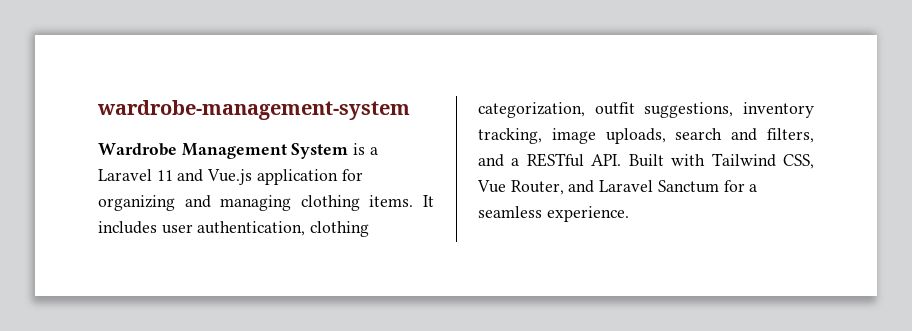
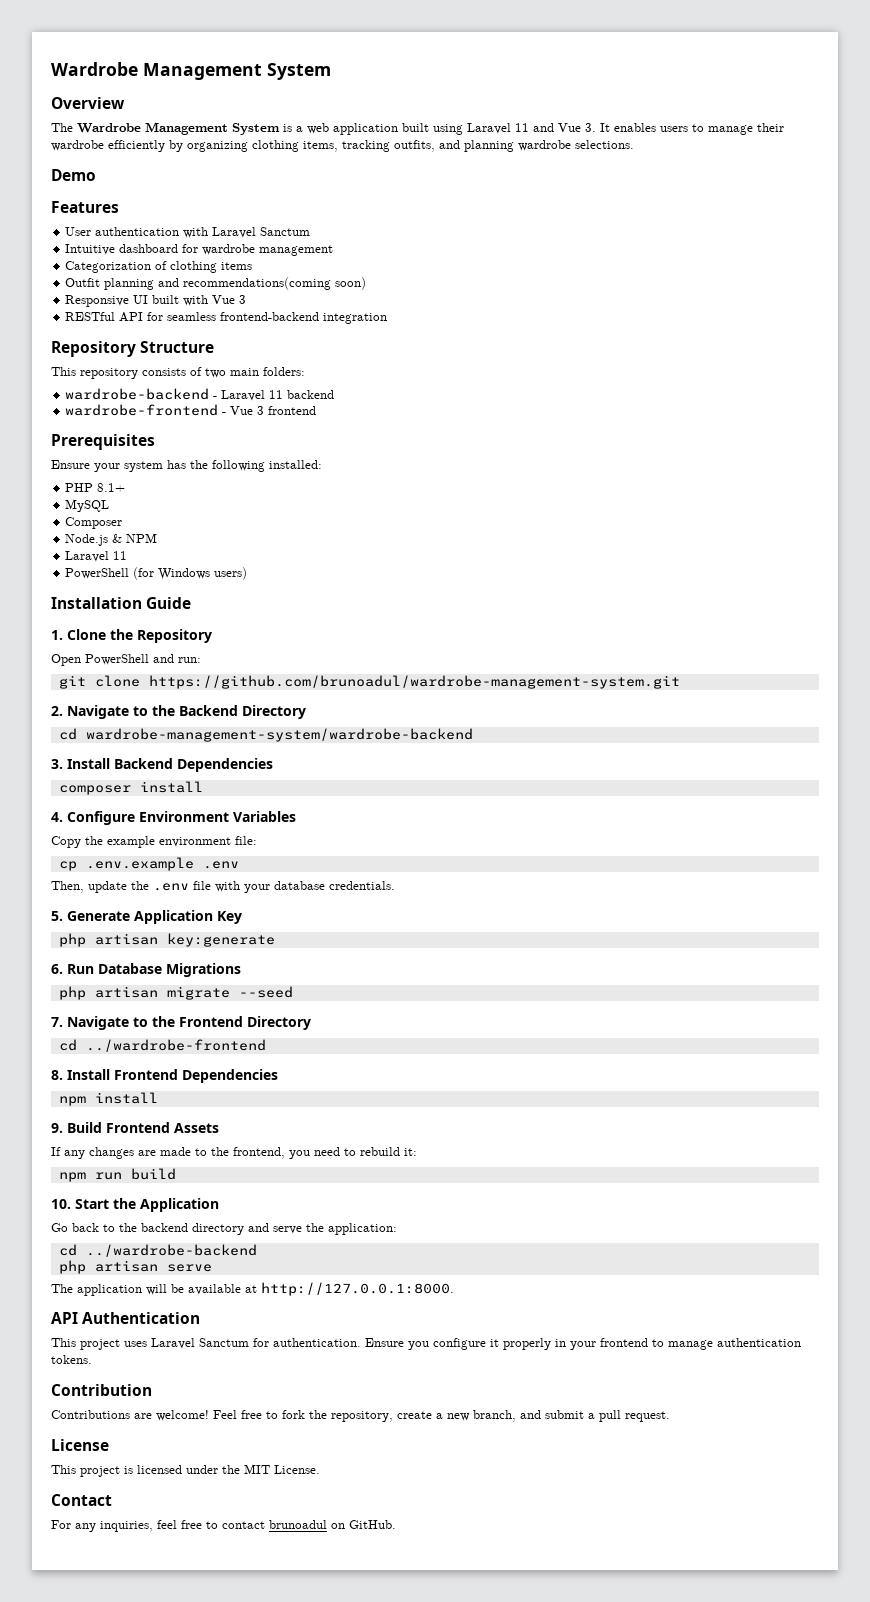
[97,100,410,120] wardrobe-management-system // -> [51,62,331,80] [51,97,125,109] [51,123,73,132] Wardrobe Management System // Overview // The
[98,169,363,185] [98,195,434,211] [98,221,370,237] [478,102,814,118] [478,128,814,144] [478,153,814,169] [477,180,758,195] [478,206,629,222] Laravel 11 and Vue.js application for organizing and managing clothing items. It includes user authentication, clothing categorization, outfit suggestions, inventory tracking, image uploads, search and filters, and a RESTful API. Built with Tailwind CSS, Vue Router, and Laravel Sanctum for a seamless experience. -> [307,123,784,135] [51,140,634,152] [51,169,96,181] [51,201,119,213] [65,227,311,238] [65,244,334,256] [65,261,253,273] [65,277,367,290] [65,295,247,307] [65,312,388,324] [51,341,215,357] [51,367,305,379] [65,388,335,401] [65,404,317,416] [51,434,155,450] [51,460,322,472] [65,483,126,492] [65,499,110,512] [65,517,123,529] [65,533,158,546] [65,551,128,562] [65,567,248,580] [51,597,192,609] [51,629,212,643] [51,654,201,666] [58,675,680,689] [51,705,306,719] [58,728,473,742] [51,758,273,772] [58,781,203,795] [51,811,296,825] [51,836,257,848] [58,857,239,871] [51,881,395,893] [51,910,242,924] [58,933,275,947] [51,963,241,977] [58,986,293,1000] [51,1016,311,1030] [58,1039,266,1052] [51,1069,278,1083] [58,1092,158,1106] [51,1122,219,1133] [51,1147,417,1159] [58,1168,176,1182] [51,1198,219,1212] [51,1223,397,1235] [58,1244,257,1257] [58,1260,212,1274] [51,1282,454,1296] [51,1312,201,1324] [51,1338,801,1350] [51,1355,92,1364] [51,1384,152,1396] [51,1410,670,1422] [51,1439,109,1451] [51,1464,320,1477] [51,1494,112,1506] [51,1520,396,1532] web application built using Laravel 11 and Vue 3. It enables users to manage their wardrobe efficiently by organizing clothing items, tracking outfits, and planning wardrobe selections. // Demo // Features // User authentication with Laravel Sanctum // Intuitive dashboard for wardrobe management // Categorization of clothing items // Outfit planning and recommendations(coming soon) // Responsive UI built with Vue 3 // RESTful API for seamless frontend-backend integration // Repository Structure // This repository consists of two main folders: // wardrobe-backend - Laravel 11 backend // wardrobe-frontend - Vue 3 frontend // Prerequisites // Ensure your system has the following installed: // PHP 8.1+ // MySQL // Composer // Node.js & NPM // Laravel 11 // PowerShell (for Windows users) // Installation Guide // 1. Clone the Repository // Open PowerShell and run: // git clone https://github.com/brunoadul/wardrobe-management-system.git // 2. Navigate to the Backend Directory // cd wardrobe-management-system/wardrobe-backend // 3. Install Backend Dependencies // composer install // 4. Configure Environment Variables // Copy the example environment file: // cp .env.example .env // Then, update the .env file with your database credentials. // 5. Generate Application Key // php artisan key:generate // 6. Run Database Migrations // php artisan migrate --seed // 7. Navigate to the Frontend Directory // cd ../wardrobe-frontend // 8. Install Frontend Dependencies // npm install // 9. Build Frontend Assets // If any changes are made to the frontend, you need to rebuild it: // npm run build // 10. Start the Application // Go back to the backend directory and serve the application: // cd ../wardrobe-backend // php artisan serve // The application will be available at http://127.0.0.1:8000. // API Authentication // This project uses Laravel Sanctum for authentication. Ensure you configure it properly in your frontend to manage authentication tokens. // Contribution // Contributions are welcome! Feel free to fork the repository, create a new branch, and submit a pull request. // License // This project is licensed under the MIT License. // Contact // For any inquiries, feel free to contact brunoadul on GitHub.

